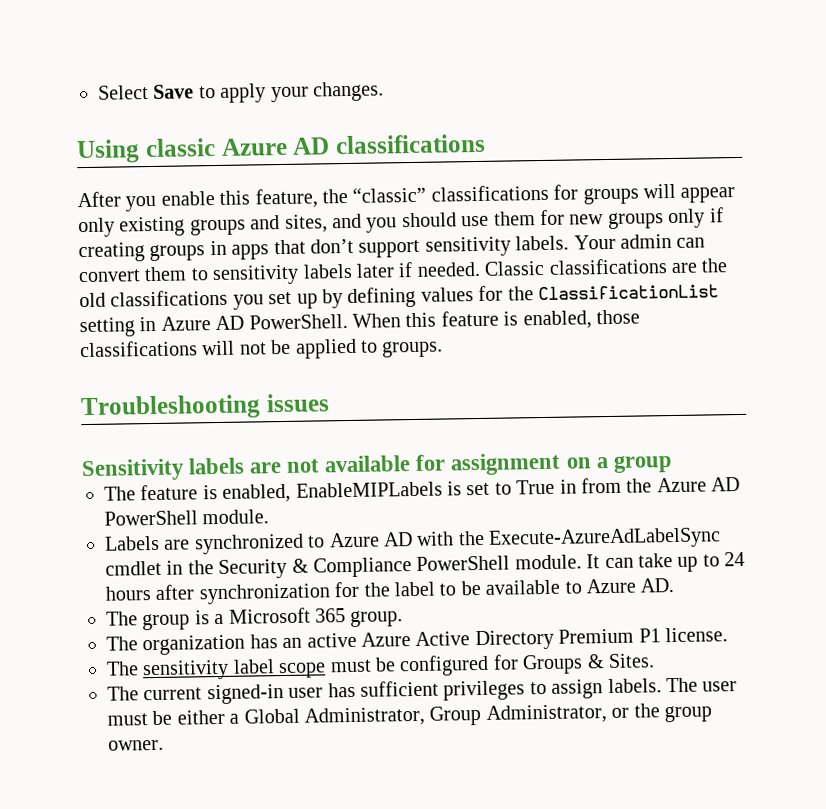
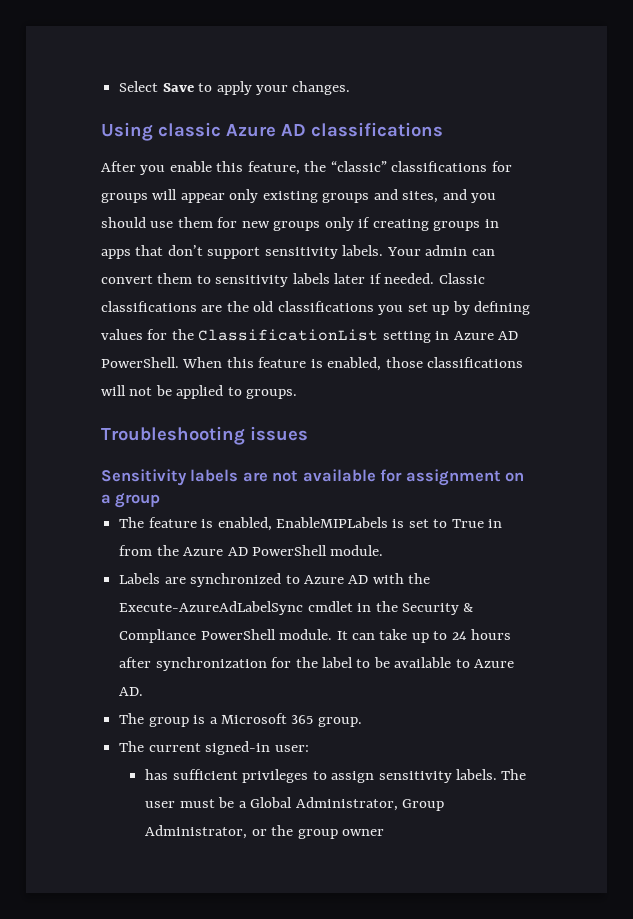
[106,627,728,656] [106,653,655,681] // The organization has an active Azure Active Directory Premium P1 license. // The sensitivity label scope must be configured for Groups & Sites. -> (362, 722) none
[288,687,324,698] user -> [274,745,309,752] user: //
(604, 689) none -> [378,771,452,783] sensitivity
[176,709,225,725] either -> (235, 802) none
[108,739,164,751] owner. -> [342,829,385,836] owner

